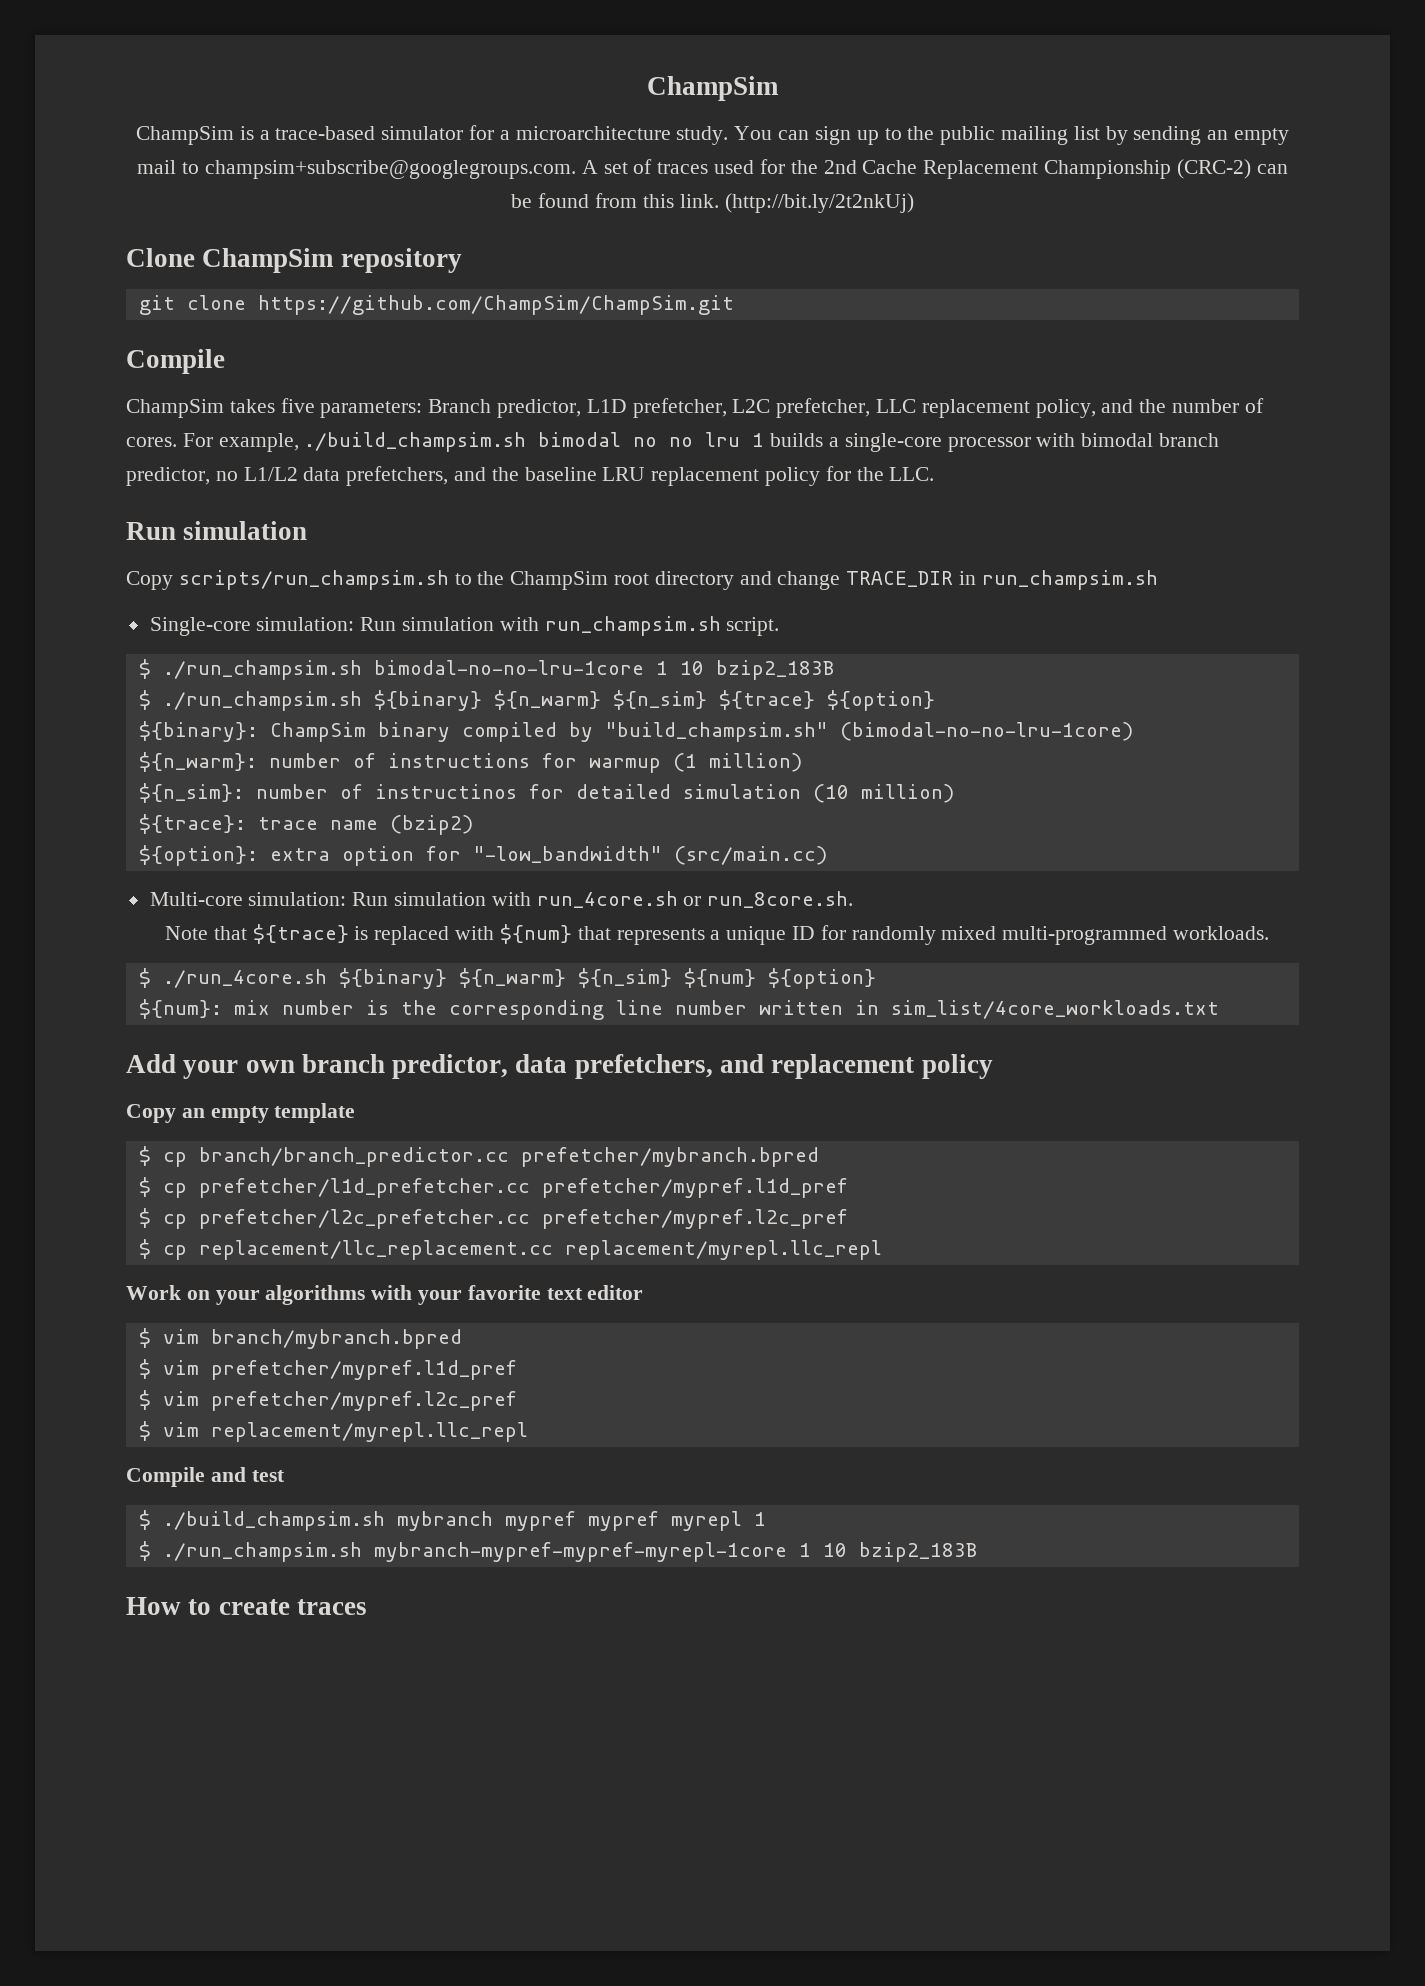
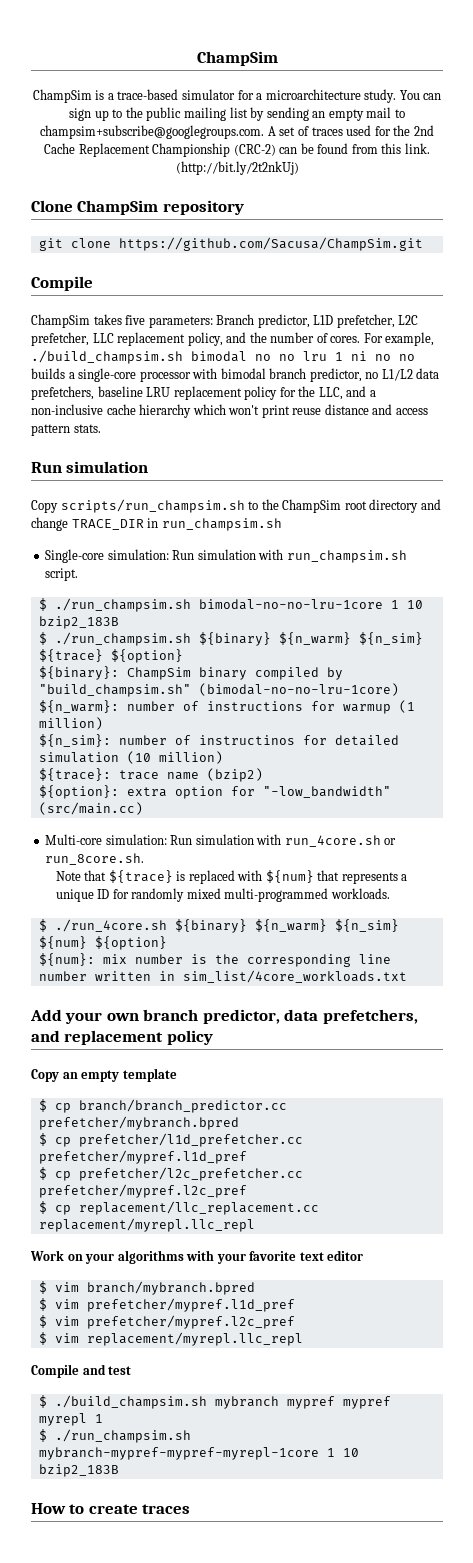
[257,295,734,315] https://github.com/ChampSim/ChampSim.git -> [118,237,423,251] https://github.com/Sacusa/ChampSim.git
(765, 440) none -> [351,351,415,361] ni no no
[454,467,519,481] and the -> (94, 393) none
[889,467,935,481] LLC. -> [318,386,376,400] [31,404,428,418] [31,424,101,436] LLC, and a non-inclusive cache hierarchy which won't print reuse distance and access pattern stats.

